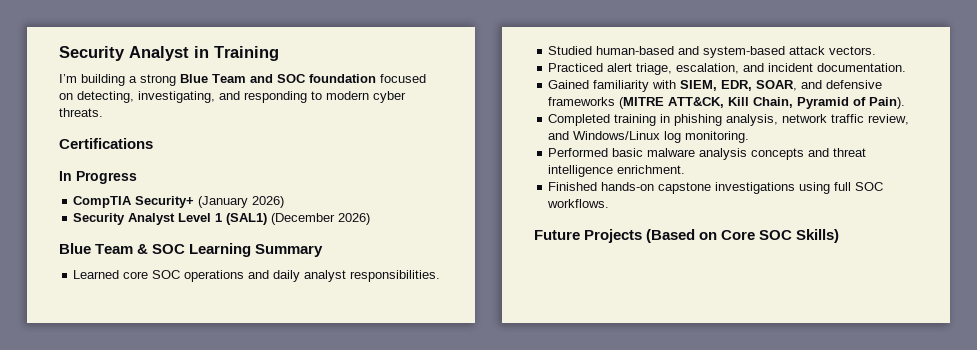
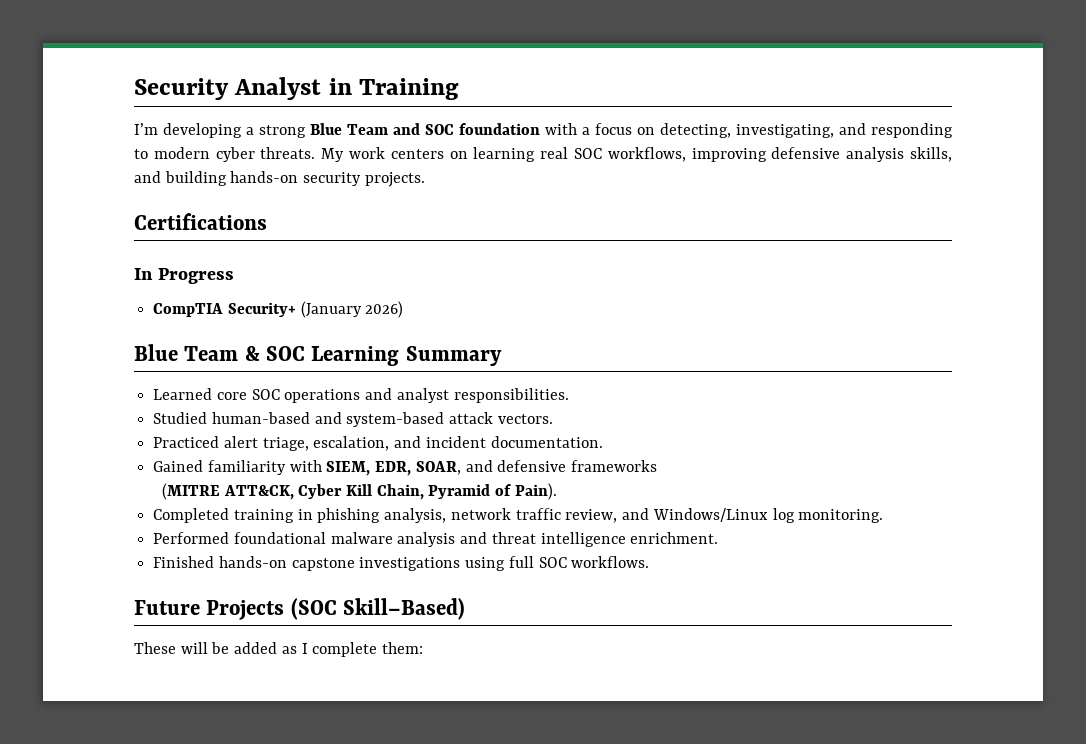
[81,74,125,86] building -> [163,123,242,138] developing
[380,74,426,83] focused -> [545,123,632,135] with a focus
(103, 112) none -> [321,147,952,162] [134,171,425,187] My work centers on learning real SOC workflows, improving defensive analysis skills, and building hands-on security projects.
[73,213,371,225] // Security Analyst Level 1 (SAL1) (December 2026) -> (404, 309) none
[273,270,301,282] daily -> (393, 394) none
(616, 101) none -> (658, 466) //
(725, 102) none -> [298,484,343,499] Cyber
[612,148,644,157] basic -> [233,532,326,544] foundational
[751,148,805,160] concepts -> (456, 539) none
[646,229,840,243] (Based on Core SOC Skills) -> [290,598,466,620] [134,642,424,657] (SOC Skill–Based) // These will be added as I complete them:

